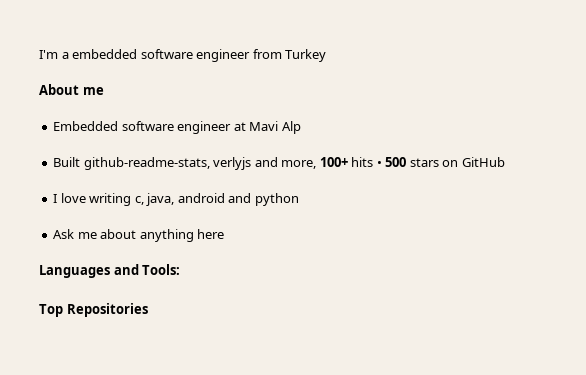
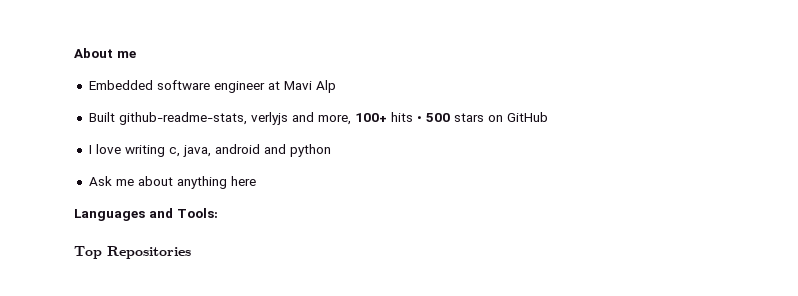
[39,49,327,62] I'm a embedded software engineer from Turkey // -> (74, 53) none

